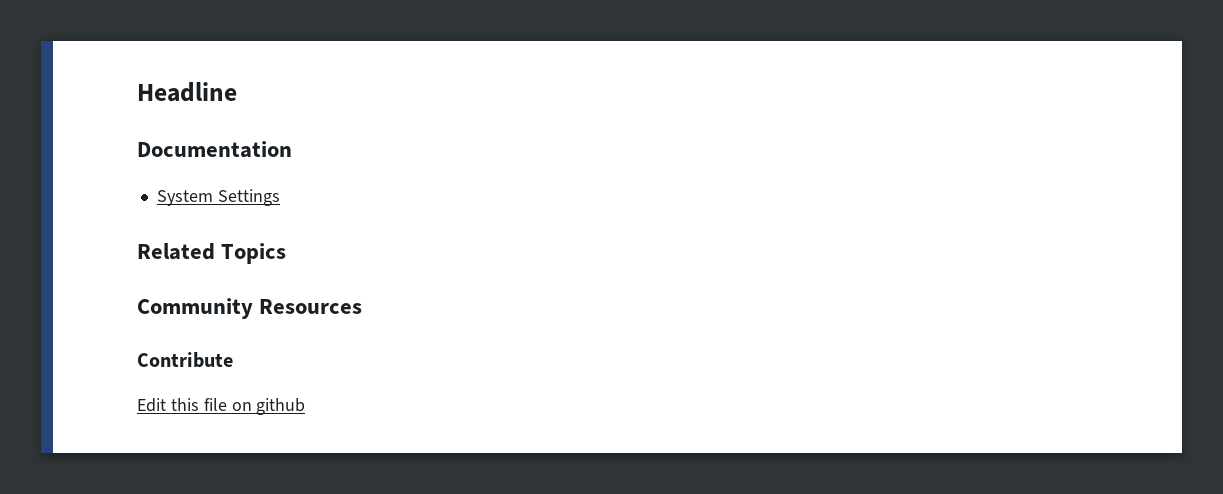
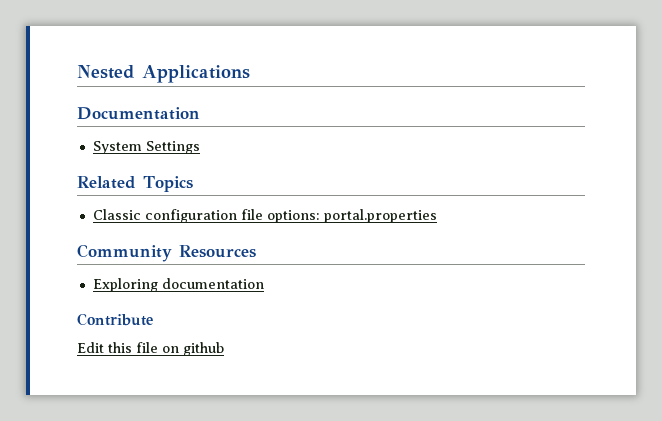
[137,82,237,102] Headline -> [77,65,250,83] Nested Applications
(287, 253) none -> [92,209,437,223] // Classic configuration file options: portal.properties
(363, 306) none -> [92,278,264,292] // Exploring documentation

